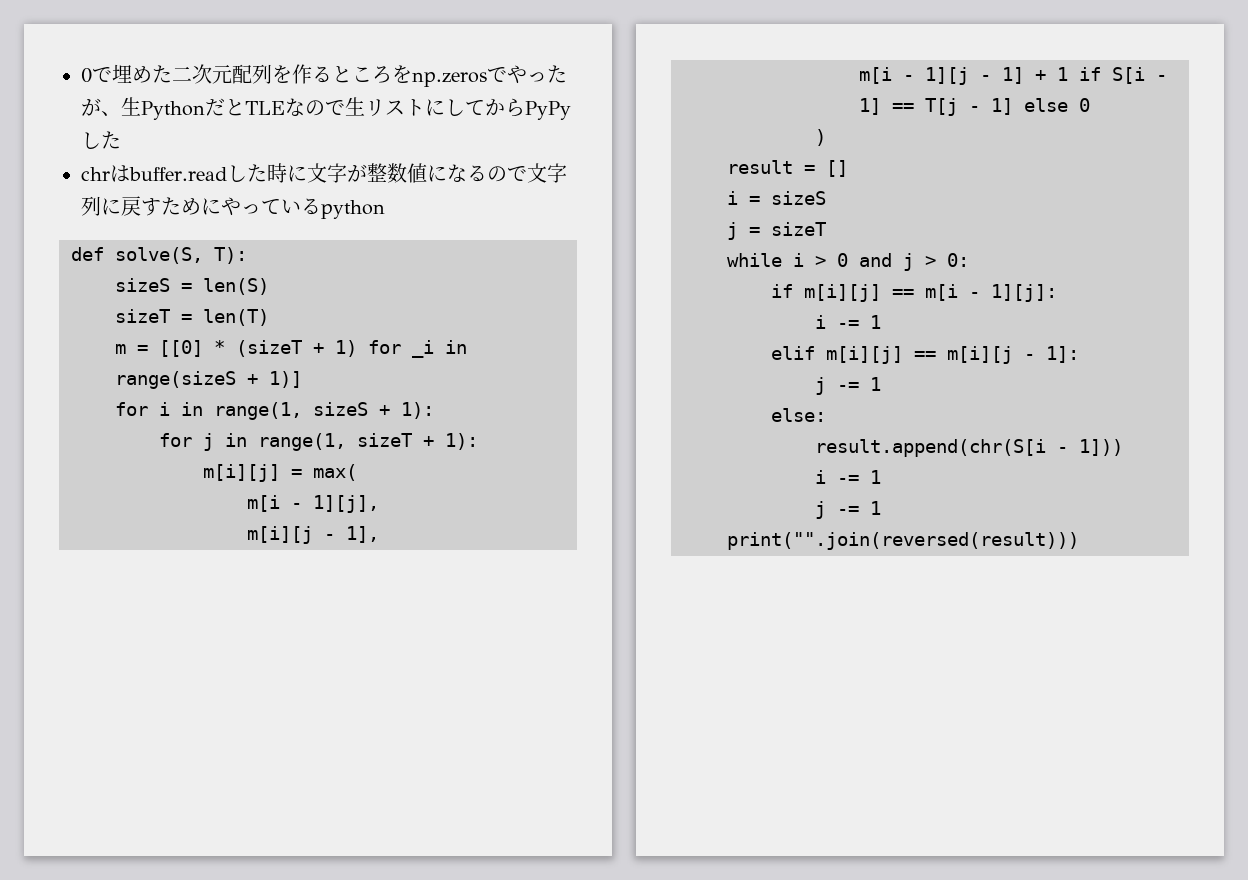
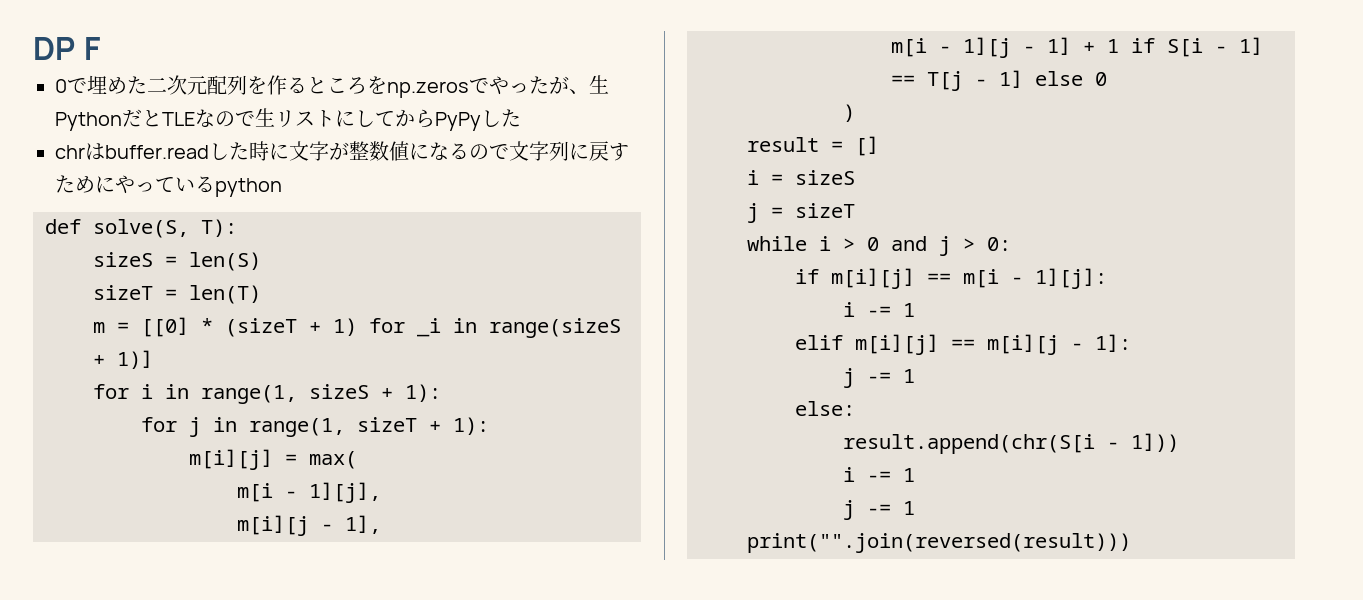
(81, 75) none -> [33,37,100,60] DP F //

